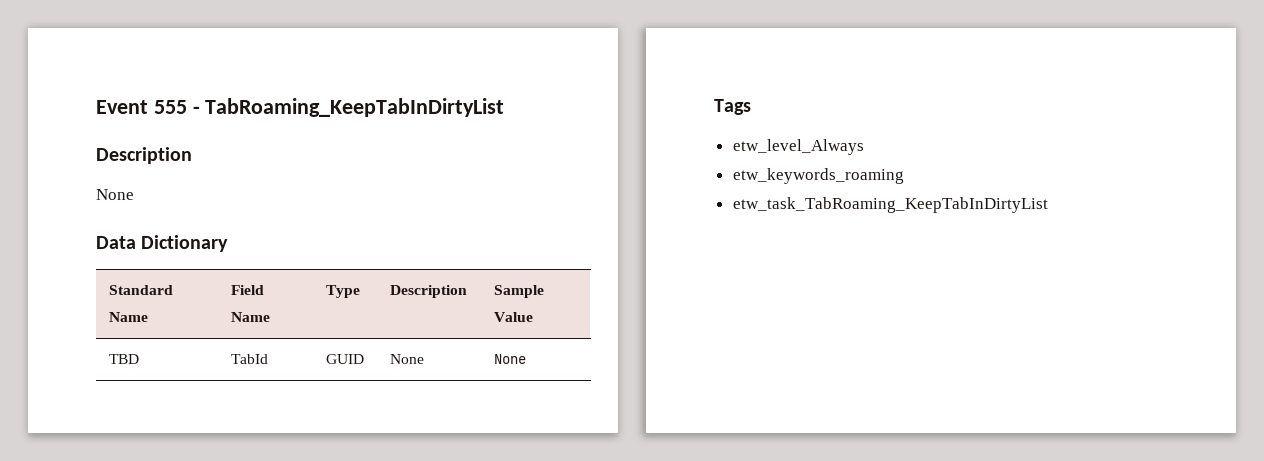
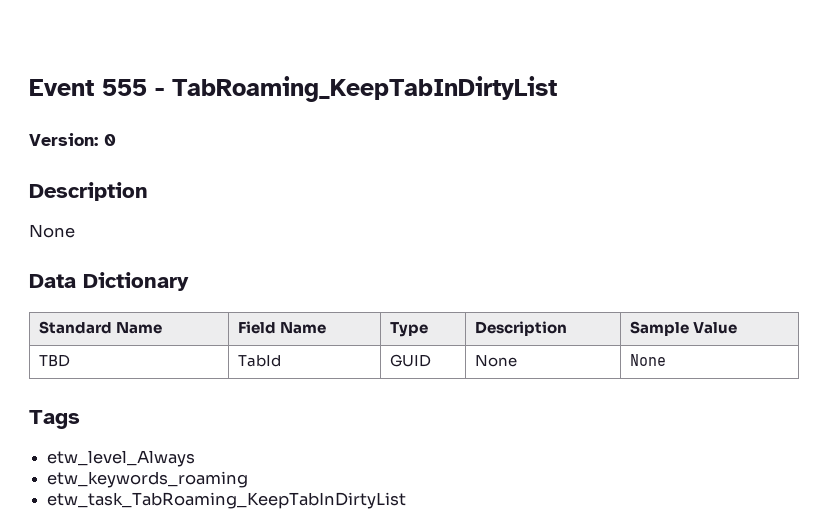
(505, 107) none -> [29,133,116,146] // Version: 0

